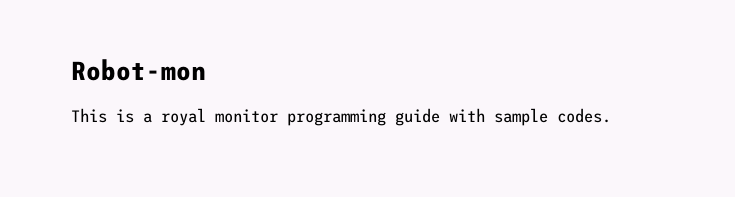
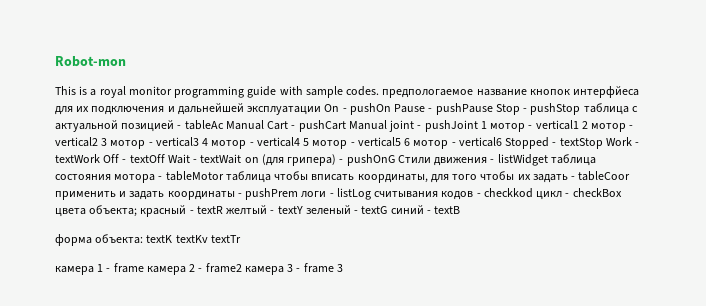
(611, 115) none -> [382,86,640,98] [55,103,638,115] [55,120,634,132] [55,137,640,149] [55,154,596,166] [55,171,631,183] [55,188,622,200] [55,205,461,217] [55,234,241,246] [55,263,343,275] предпологаемое название кнопок интерфйеса для их подключения и дальнейшей эксплуатации On - pushOn Pause - pushPause Stop - pushStop таблица с актуальной позицией - tableAc Manual Cart - pushCart Manual joint - pushJoint 1 мотор - vertical1 2 мотор - vertical2 3 мотор - vertical3 4 мотор - vertical4 5 мотор - vertical5 6 мотор - vertical6 Stopped - textStop Work - textWork Off - textOff Wait - textWait on (для грипера) - pushOnG Стили движения - listWidget таблица состояния мотора - tableMotor таблица чтобы вписать координаты, для того чтобы их задать - tableCoor применить и задать координаты - pushPrem логи - listLog считывания кодов - checkkod цикл - checkBox цвета объекта; красный - textR желтый - textY зеленый - textG синий - textB // форма объекта: textK textKv textTr // камера 1 - frame камера 2 - frame2 камера 3 - frame 3

